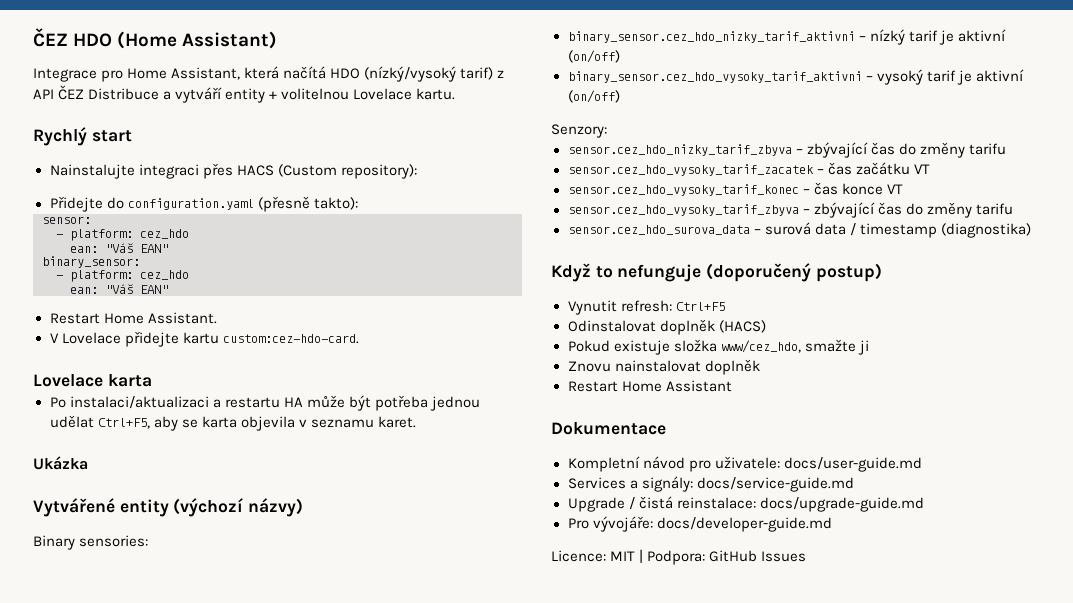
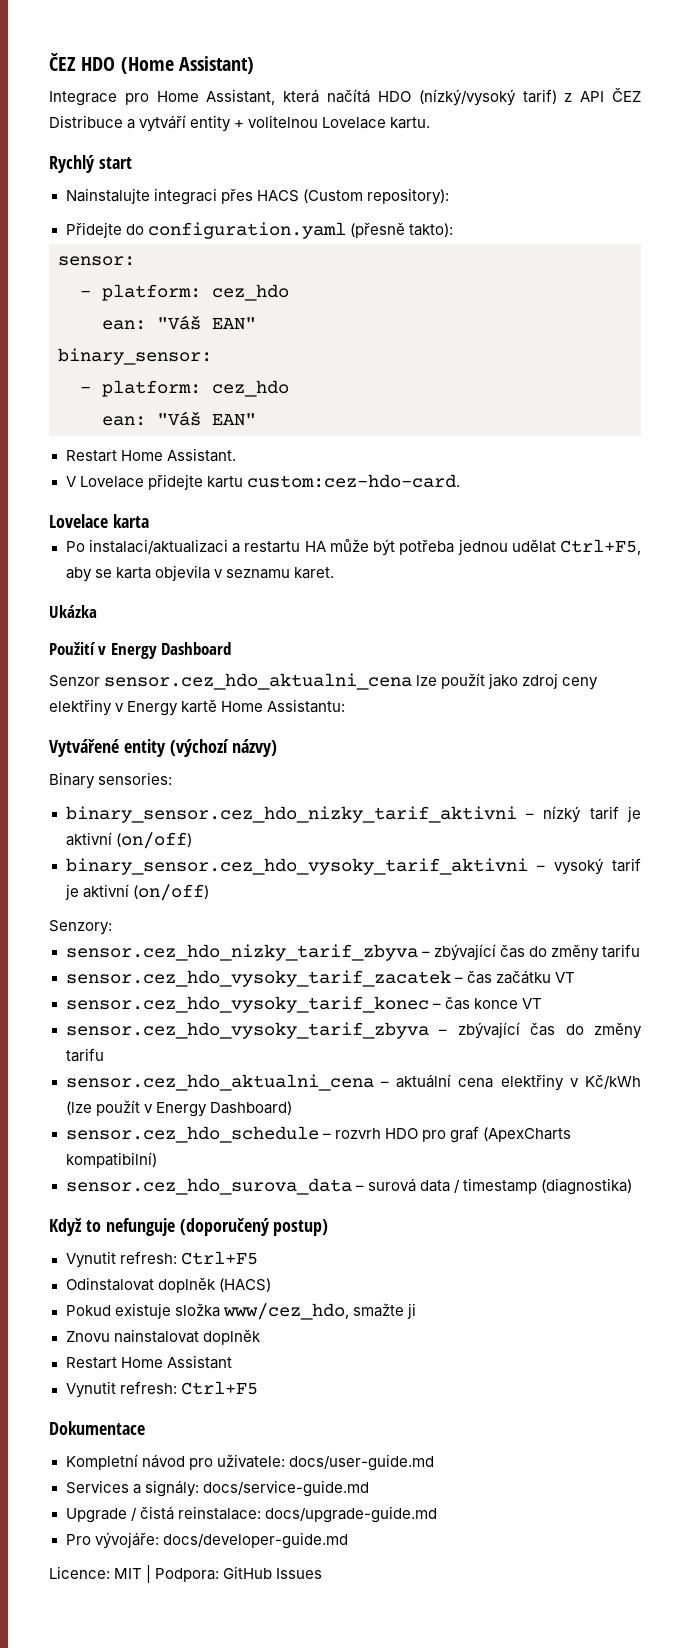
(88, 463) none -> [49,642,232,659] [49,673,599,690] [49,699,346,716] // Použití v Energy Dashboard // Senzor sensor.cez_hdo_aktualni_cena lze použít jako zdroj ceny elektřiny v Energy kartě Home Assistantu:
(1013, 209) none -> [65,1074,641,1091] [65,1100,292,1117] [65,1126,571,1143] [65,1152,157,1168] // sensor.cez_hdo_aktualni_cena – aktuální cena elektřiny v Kč/kWh (lze použít v Energy Dashboard) // sensor.cez_hdo_schedule – rozvrh HDO pro graf (ApexCharts kompatibilní)
(732, 386) none -> [65,1381,258,1398] // Vynutit refresh: Ctrl+F5

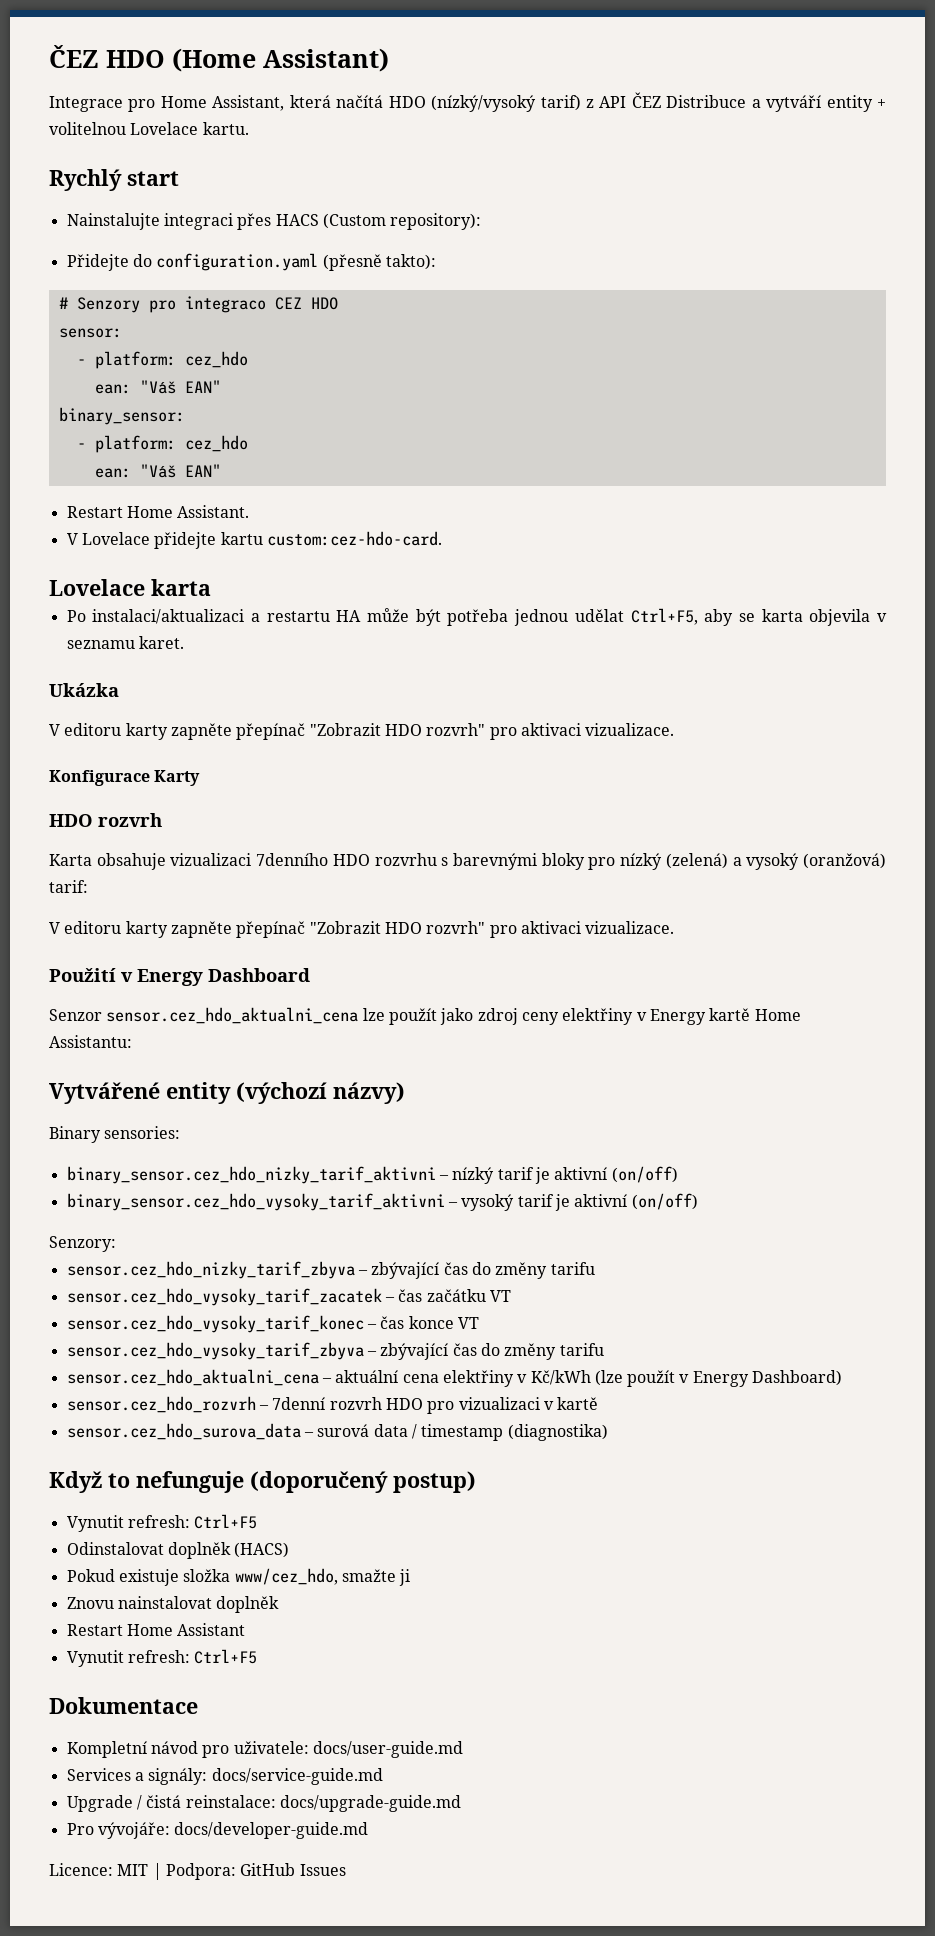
(453, 230) none -> [58,296,338,313] // # Senzory pro integraco CEZ HDO
(97, 611) none -> [49,723,675,740] [49,770,201,786] [49,813,162,827] [49,853,886,870] [49,880,88,893] [49,921,675,938] // V editoru karty zapněte přepínač "Zobrazit HDO rozvrh" pro aktivaci vizualizace. // Konfigurace Karty // HDO rozvrh // Karta obsahuje vizualizaci 7denního HDO rozvrhu s barevnými bloky pro nízký (zelená) a vysoký (oranžová) tarif: // V editoru karty zapněte přepínač "Zobrazit HDO rozvrh" pro aktivaci vizualizace.
[65,1126,571,1143] [65,1152,157,1168] sensor.cez_hdo_schedule – rozvrh HDO pro graf (ApexCharts kompatibilní) -> [66,1396,599,1414] sensor.cez_hdo_rozvrh – 7denní rozvrh HDO pro vizualizaci v kartě

